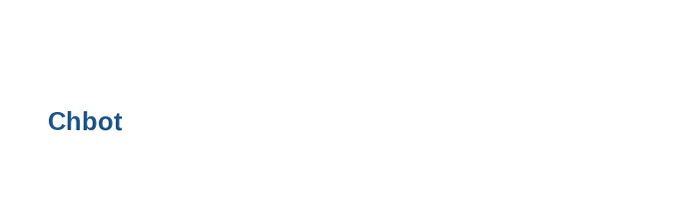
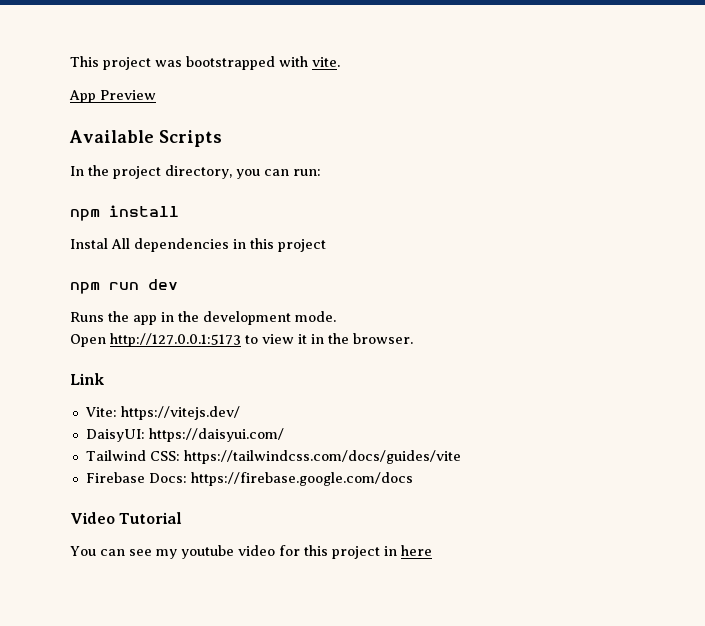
[47,110,123,131] Chbot -> [70,56,340,70] [69,90,156,103] [69,130,222,147] [70,165,321,179] [70,205,179,221] [70,238,326,252] [70,279,178,294] [70,311,336,325] [70,333,413,347] [70,373,104,385] [84,406,240,420] [85,428,284,442] [85,450,461,464] [85,472,413,486] [70,512,183,524] [70,545,432,559] This project was bootstrapped with vite. // App Preview // Available Scripts // In the project directory, you can run: // npm install // Instal All dependencies in this project // npm run dev // Runs the app in the development mode. // Open http://127.0.0.1:5173 to view it in the browser. // Link // Vite: https://vitejs.dev/ // DaisyUI: https://daisyui.com/ // Tailwind CSS: https://tailwindcss.com/docs/guides/vite // Firebase Docs: https://firebase.google.com/docs // Video Tutorial // You can see my youtube video for this project in here

